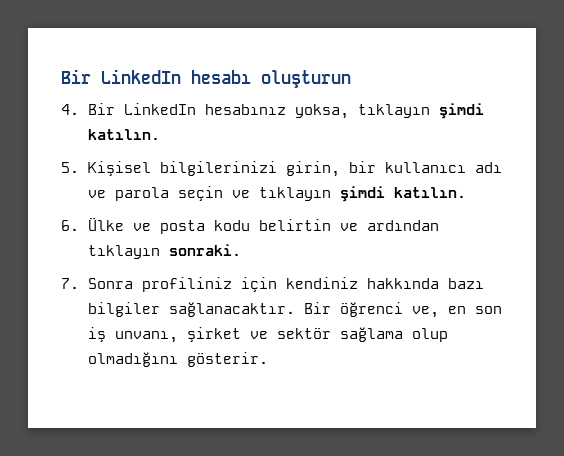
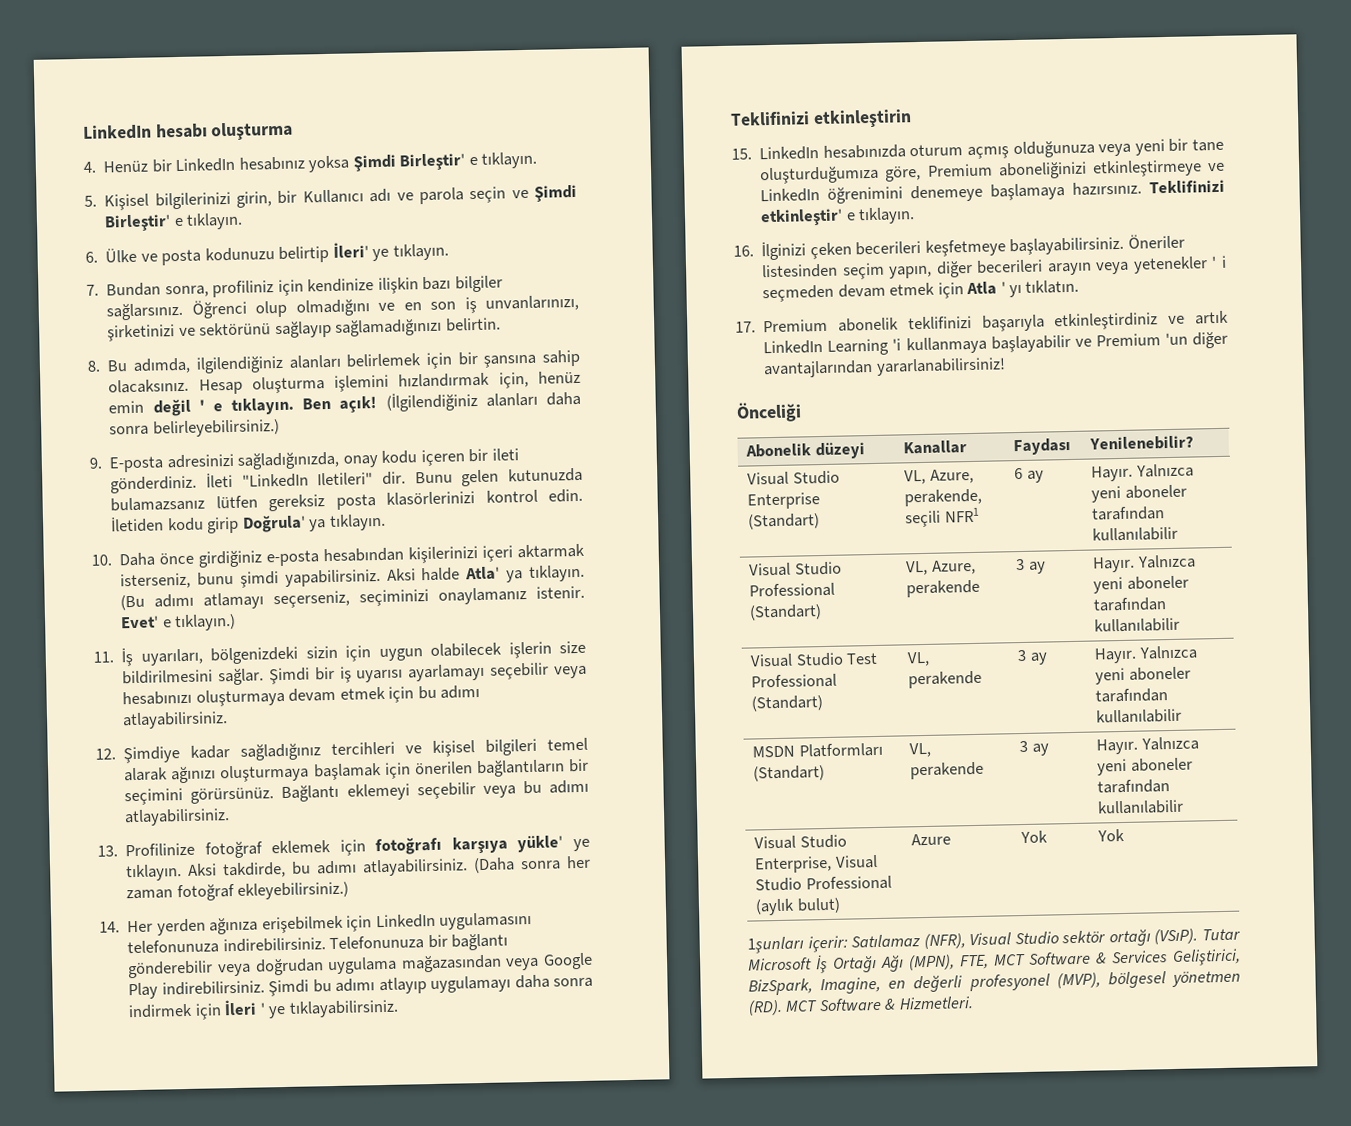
[61,69,91,84] Bir -> (83, 132) none
[261,70,351,88] oluşturun -> [211,121,294,142] oluşturma
[87,103,484,119] [87,129,160,140] Bir LinkedIn hesabınız yoksa, tıklayın şimdi katılın. -> [103,151,538,173] Henüz bir LinkedIn hesabınız yoksa Şimdi Birleştir' e tıklayın.
[384,162,466,173] kullanıcı -> [302,189,364,204] Kullanıcı
[258,186,466,202] tıklayın şimdi katılın. -> [534,184,577,202] [104,212,244,232] Şimdi Birleştir' e tıklayın.
[213,219,439,231] [87,244,241,259] [61,277,484,292] [87,302,502,318] [87,327,448,343] [87,352,268,367] kodu belirtin ve ardından tıklayın sonraki. // 7. Sonra profiliniz için kendiniz hakkında bazı bilgiler sağlanacaktır. Bir öğrenci ve, en son iş unvanı, şirket ve sektör sağlama olup olmadığını gösterir. -> [204,242,449,263] [86,275,503,298] [106,294,580,321] [107,317,501,342] [87,349,581,374] [108,370,581,395] [108,391,581,417] [109,418,280,438] [89,448,519,473] [110,467,583,494] [110,488,583,512] [110,513,386,534] [91,543,585,568] [120,564,585,590] [120,585,585,611] [120,613,237,632] [93,640,586,667] [122,662,587,686] [122,684,480,707] [122,711,229,730] [95,737,588,764] [124,758,589,784] [124,779,589,806] [124,808,231,827] [97,835,590,859] [126,855,591,882] [126,881,350,902] [99,911,532,936] [127,932,509,955] [127,952,593,979] [128,974,593,1000] [128,999,399,1020] [730,109,912,130] [731,138,1224,161] [760,159,1225,185] [760,179,1225,204] [760,207,916,227] [733,233,1185,261] [761,255,1227,280] [762,279,1080,303] [735,310,1229,333] [763,330,1228,356] [763,357,1006,379] [736,401,802,423] [745,442,865,460] [903,440,968,455] [1013,437,1072,456] [1089,435,1195,451] [747,470,840,486] [747,492,821,510] [748,513,821,530] [904,468,974,485] [904,488,983,507] [905,507,980,528] [1014,467,1044,483] [1091,463,1194,482] [1091,484,1187,503] [1091,506,1166,521] [1092,526,1179,542] [749,561,842,577] [749,582,836,598] [749,604,823,621] [906,559,976,576] [906,579,981,598] [1015,558,1046,574] [1092,554,1196,573] [1093,575,1189,594] [1093,597,1168,612] [1094,617,1181,633] [750,652,879,668] [751,673,838,689] [751,695,825,712] [907,651,931,667] [908,670,983,689] [1017,649,1048,665] [1094,645,1198,664] [1095,666,1191,685] [1095,688,1169,703] [1096,708,1183,724] [752,742,883,758] [753,765,826,782] [909,742,932,758] [910,761,985,780] [1019,740,1049,756] [1096,736,1199,755] [1097,757,1193,776] [1097,779,1171,794] [1097,799,1185,815] [754,834,847,850] [754,854,878,874] [755,875,892,892] [755,897,841,916] [911,833,952,846] [1020,830,1049,844] [1097,828,1126,842] [747,928,1241,954] [748,948,1241,974] [748,970,1241,996] [748,996,974,1016] kodunuzu belirtip İleri' ye tıklayın. // 7. Bundan sonra, profiliniz için kendinize ilişkin bazı bilgiler sağlarsınız. Öğrenci olup olmadığını ve en son iş unvanlarınızı, şirketinizi ve sektörünü sağlayıp sağlamadığınızı belirtin. // 8. Bu adımda, ilgilendiğiniz alanları belirlemek için bir şansına sahip olacaksınız. Hesap oluşturma işlemini hızlandırmak için, henüz emin değil ' e tıklayın. Ben açık! (İlgilendiğiniz alanları daha sonra belirleyebilirsiniz.) // 9. E-posta adresinizi sağladığınızda, onay kodu içeren bir ileti gönderdiniz. İleti "LinkedIn Iletileri" dir. Bunu gelen kutunuzda bulamazsanız lütfen gereksiz posta klasörlerinizi kontrol edin. İletiden kodu girip Doğrula' ya tıklayın. // 10. Daha önce girdiğiniz e-posta hesabından kişilerinizi içeri aktarmak isterseniz, bunu şimdi yapabilirsiniz. Aksi halde Atla' ya tıklayın. (Bu adımı atlamayı seçerseniz, seçiminizi onaylamanız istenir. Evet' e tıklayın.) // 11. İş uyarıları, bölgenizdeki sizin için uygun olabilecek işlerin size bildirilmesini sağlar. Şimdi bir iş uyarısı ayarlamayı seçebilir veya hesabınızı oluşturmaya devam etmek için bu adımı atlayabilirsiniz. // 12. Şimdiye kadar sağladığınız tercihleri ve kişisel bilgileri temel alarak ağınızı oluşturmaya başlamak için önerilen bağlantıların bir seçimini görürsünüz. Bağlantı eklemeyi seçebilir veya bu adımı atlayabilirsiniz. // 13. Profilinize fotoğraf eklemek için fotoğrafı karşıya yükle' ye tıklayın. Aksi takdirde, bu adımı atlayabilirsiniz. (Daha sonra her zaman fotoğraf ekleyebilirsiniz.) // 14. Her yerden ağınıza erişebilmek için LinkedIn uygulamasını telefonunuza indirebilirsiniz. Telefonunuza bir bağlantı gönderebilir veya doğrudan uygulama mağazasından veya Google Play indirebilirsiniz. Şimdi bu adımı atlayıp uygulamayı daha sonra indirmek için İleri ' ye tıklayabilirsiniz. // Teklifinizi etkinleştirin // 15. LinkedIn hesabınızda oturum açmış olduğunuza veya yeni bir tane oluşturduğumıza göre, Premium aboneliğinizi etkinleştirmeye ve LinkedIn öğrenimini denemeye başlamaya hazırsınız. Teklifinizi etkinleştir' e tıklayın. // 16. İlginizi çeken becerileri keşfetmeye başlayabilirsiniz. Öneriler listesinden seçim yapın, diğer becerileri arayın veya yetenekler ' i seçmeden devam etmek için Atla ' yı tıklatın. // 17. Premium abonelik teklifinizi başarıyla etkinleştirdiniz ve artık LinkedIn Learning 'i kullanmaya başlayabilir ve Premium 'un diğer avantajlarından yararlanabilirsiniz! // Önceliği // Abonelik düzeyi | Kanallar | Faydası | Yenilenebilir? // Visual Studio Enterprise (Standart) | VL, Azure, perakende, seçili NFR1 | 6 ay | Hayır. Yalnızca yeni aboneler tarafından kullanılabilir // Visual Studio Professional (Standart) | VL, Azure, perakende | 3 ay | Hayır. Yalnızca yeni aboneler tarafından kullanılabilir // Visual Studio Test Professional (Standart) | VL, perakende | 3 ay | Hayır. Yalnızca yeni aboneler tarafından kullanılabilir // MSDN Platformları (Standart) | VL, perakende | 3 ay | Hayır. Yalnızca yeni aboneler tarafından kullanılabilir // Visual Studio Enterprise, Visual Studio Professional (aylık bulut) | Azure | Yok | Yok // 1şunları içerir: Satılamaz (NFR), Visual Studio sektör ortağı (VSıP). Tutar Microsoft İş Ortağı Ağı (MPN), FTE, MCT Software & Services Geliştirici, BizSpark, Imagine, en değerli profesyonel (MVP), bölgesel yönetmen (RD). MCT Software & Hizmetleri.

